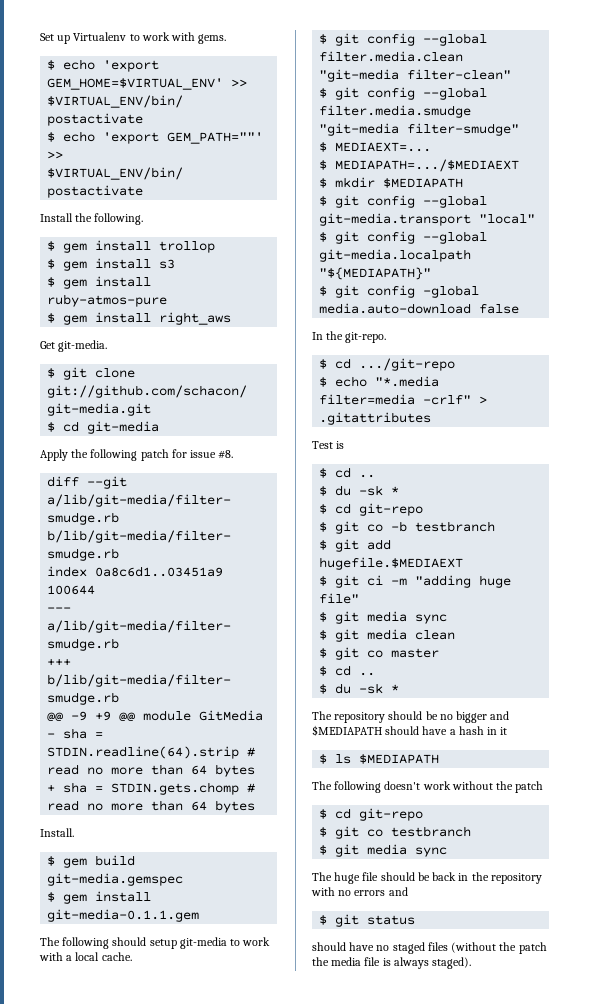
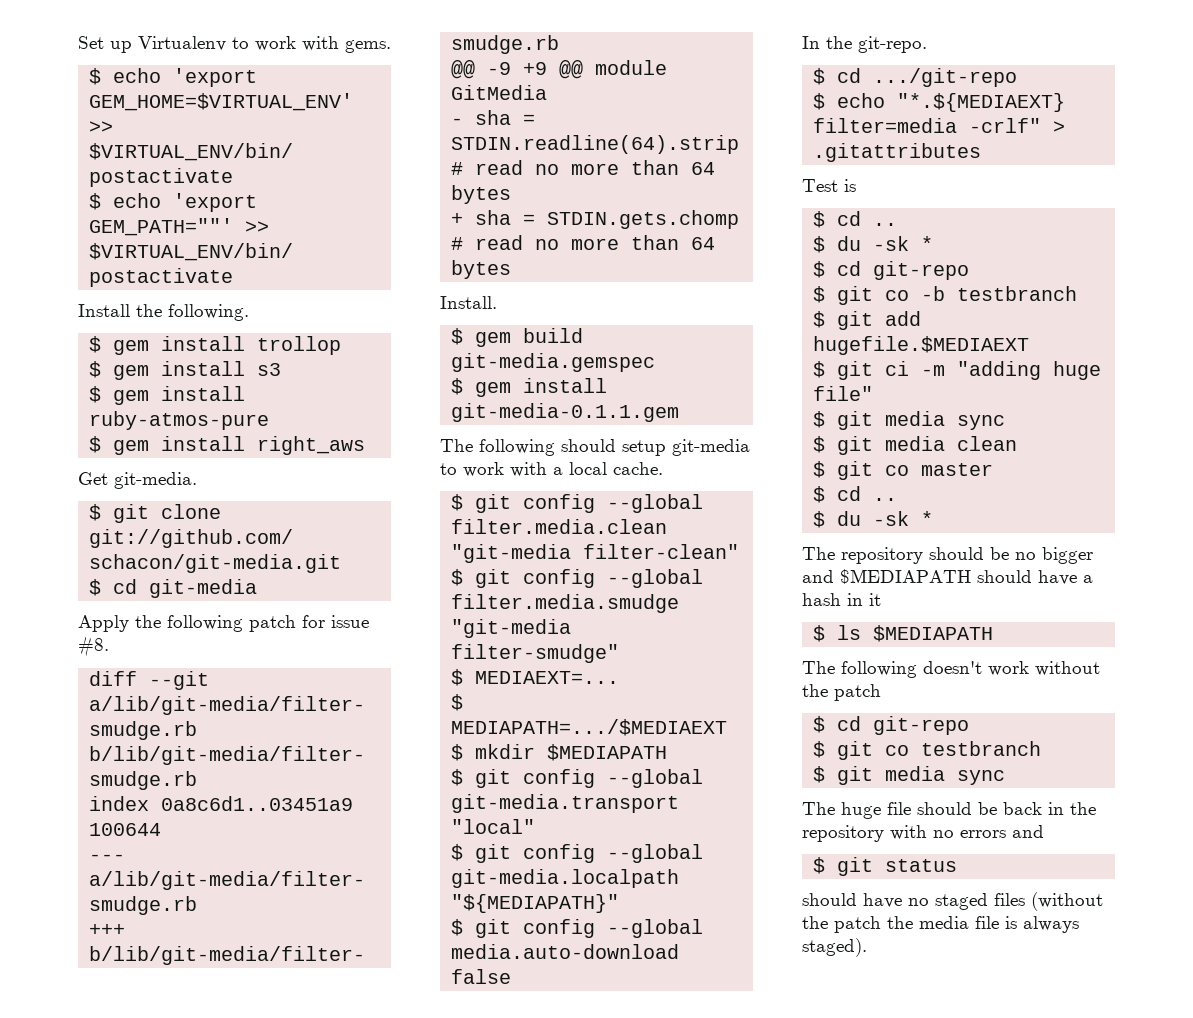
[423,285,480,298] –global -> [607,919,704,938] --global
[375,376,440,387] "*.media -> [897,93,1066,112] "*.${MEDIAEXT}

